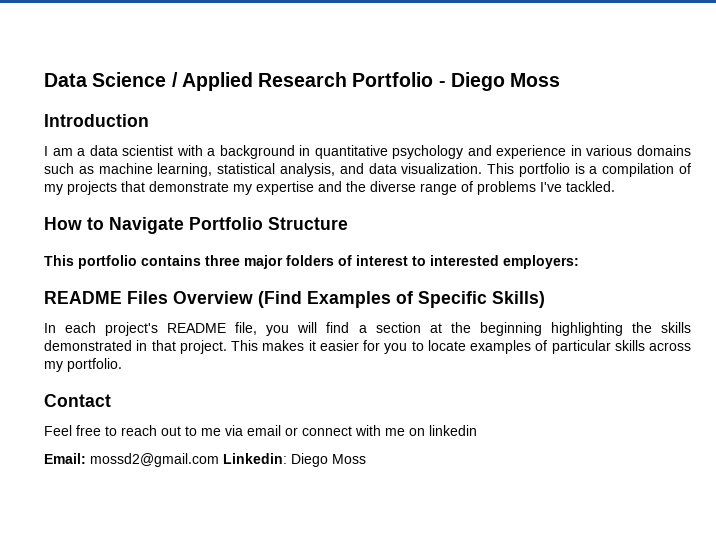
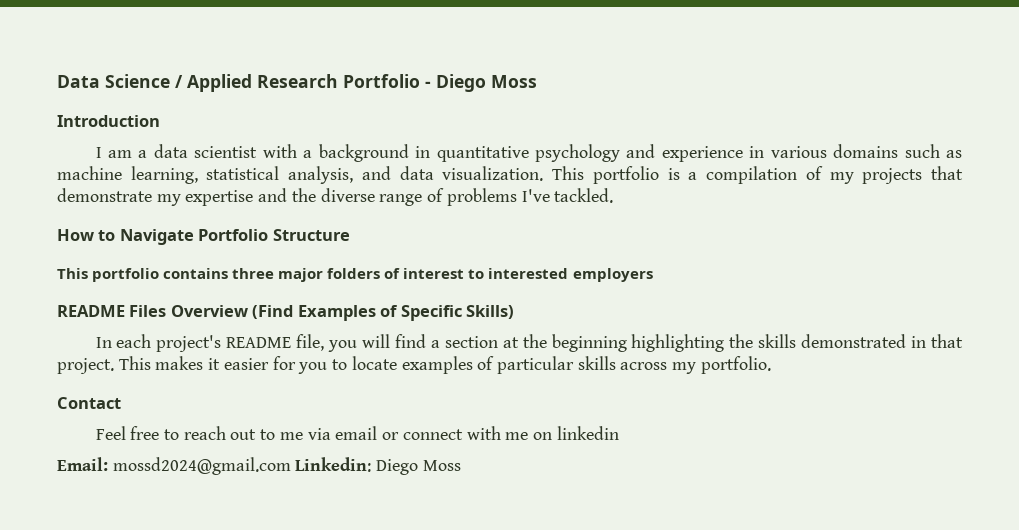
[503,255,579,269] employers: -> [572,268,653,282] employers
[90,453,219,467] mossd2@gmail.com -> [112,457,291,475] mossd2024@gmail.com

